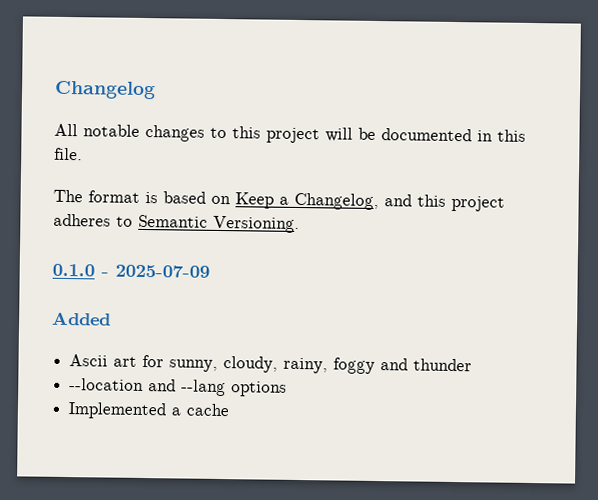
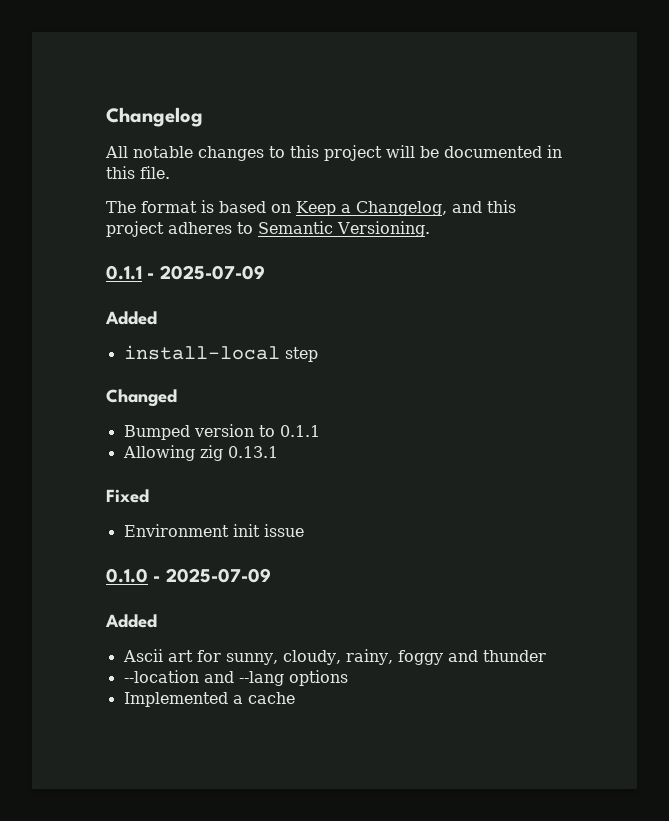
(300, 224) none -> [106,265,265,280] [105,311,157,325] [123,345,318,362] [106,389,177,407] [123,424,320,440] [122,445,278,461] [106,489,149,503] [123,524,304,537] // 0.1.1 - 2025-07-09 // Added // install-local step // Changed // Bumped version to 0.1.1 // Allowing zig 0.13.1 // Fixed // Environment init issue

